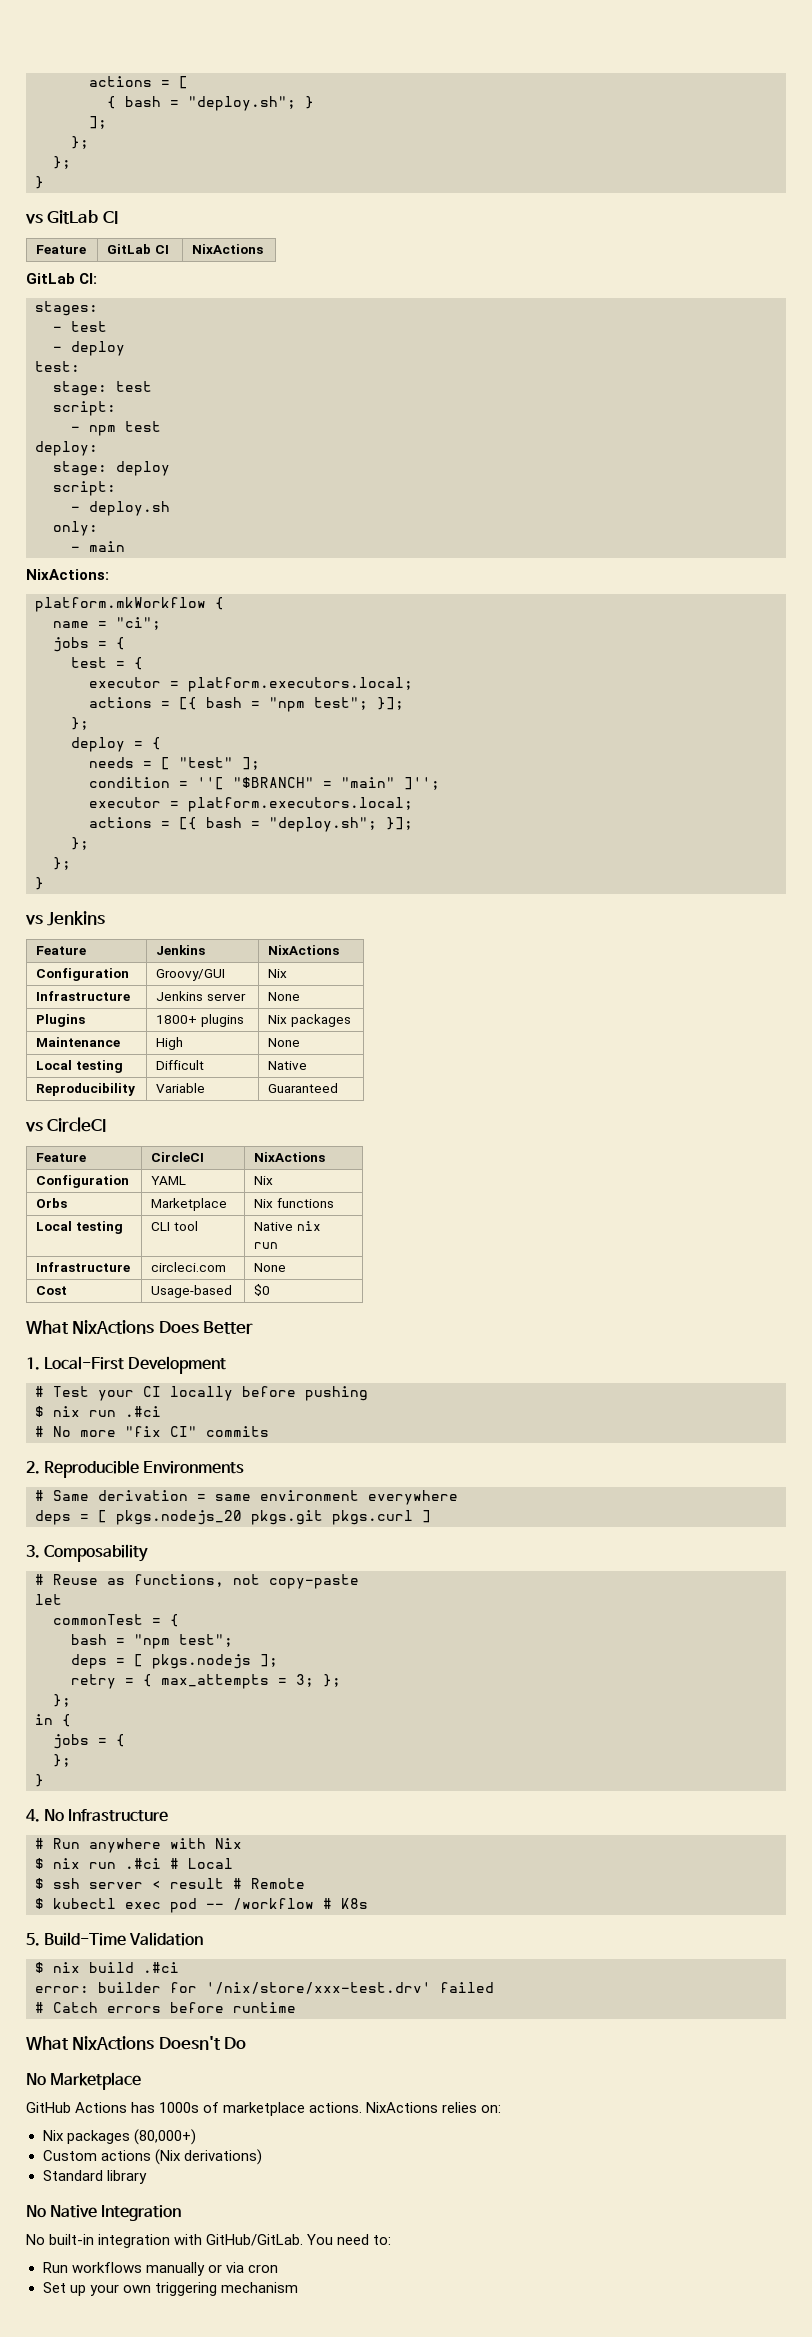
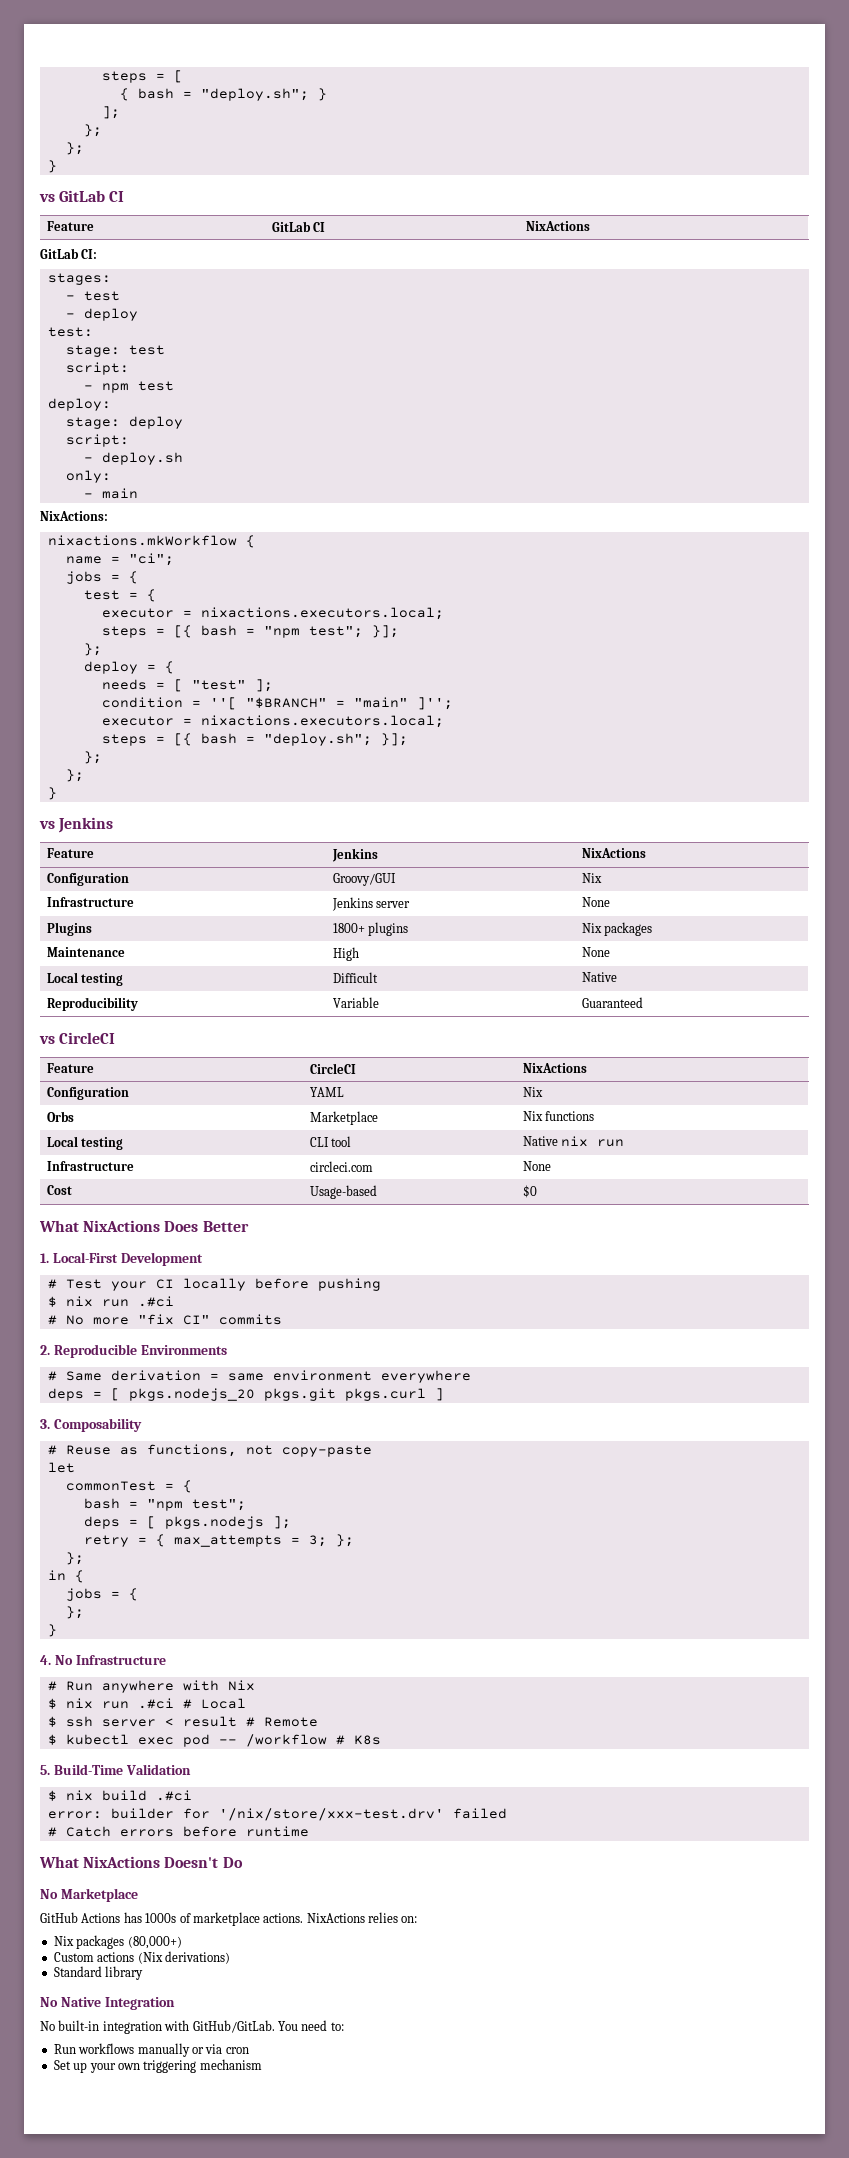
[89,76,152,87] actions -> [101,71,147,83] steps
[35,597,206,612] platform.mkWorkflow -> [47,535,237,546] nixactions.mkWorkflow
[188,677,413,692] [89,697,152,708] platform.executors.local; // actions -> [200,607,444,620] [101,626,147,638] nixactions.executors.local; // steps
[188,797,413,812] [89,817,152,828] platform.executors.local; // actions -> [200,715,444,728] [101,734,147,746] nixactions.executors.local; // steps

